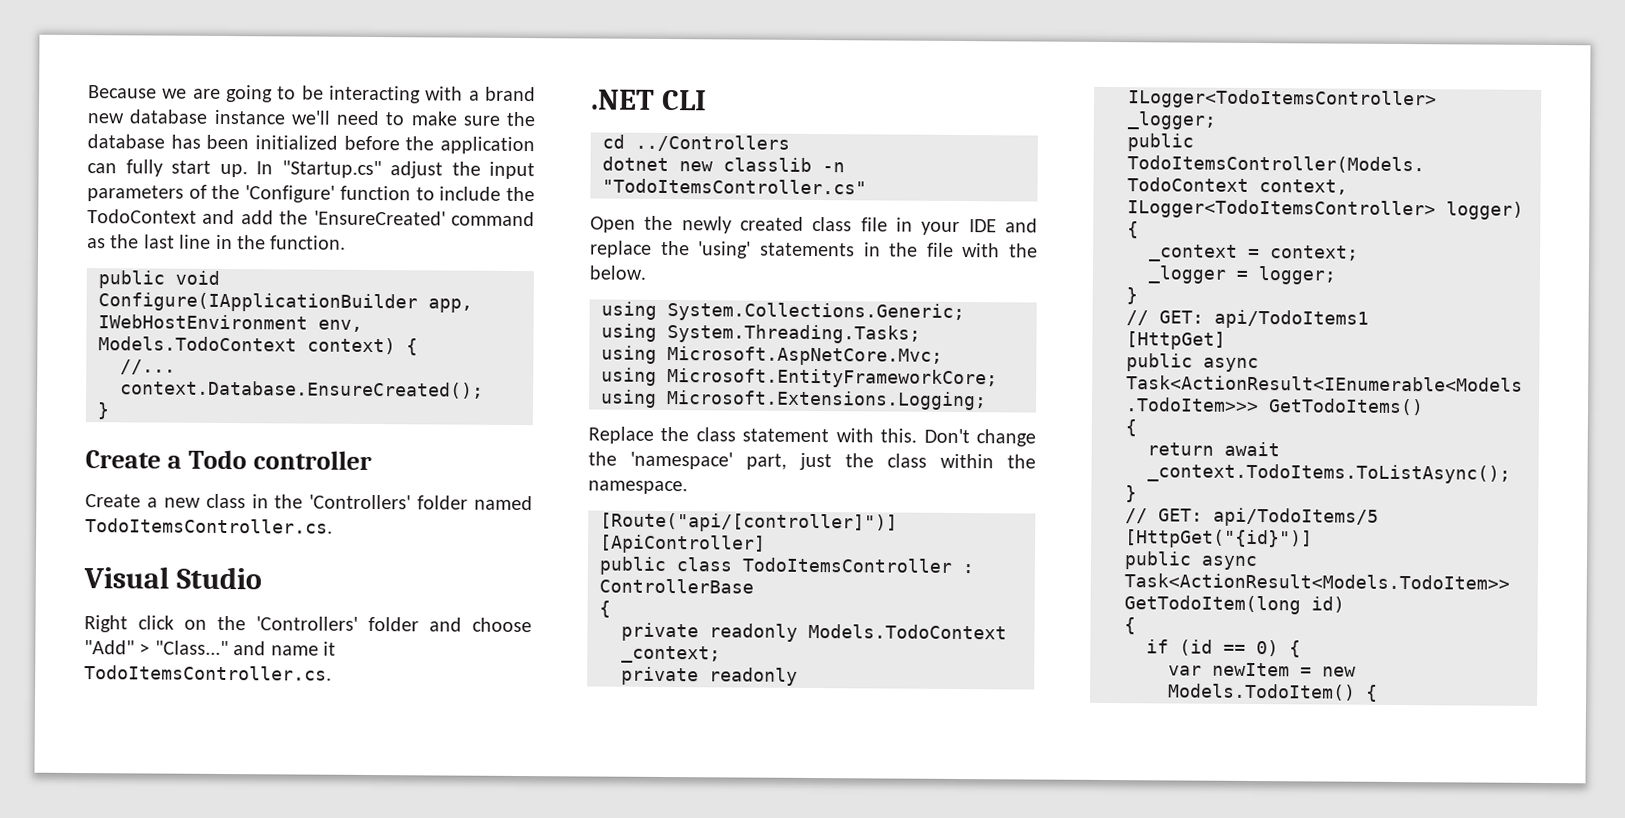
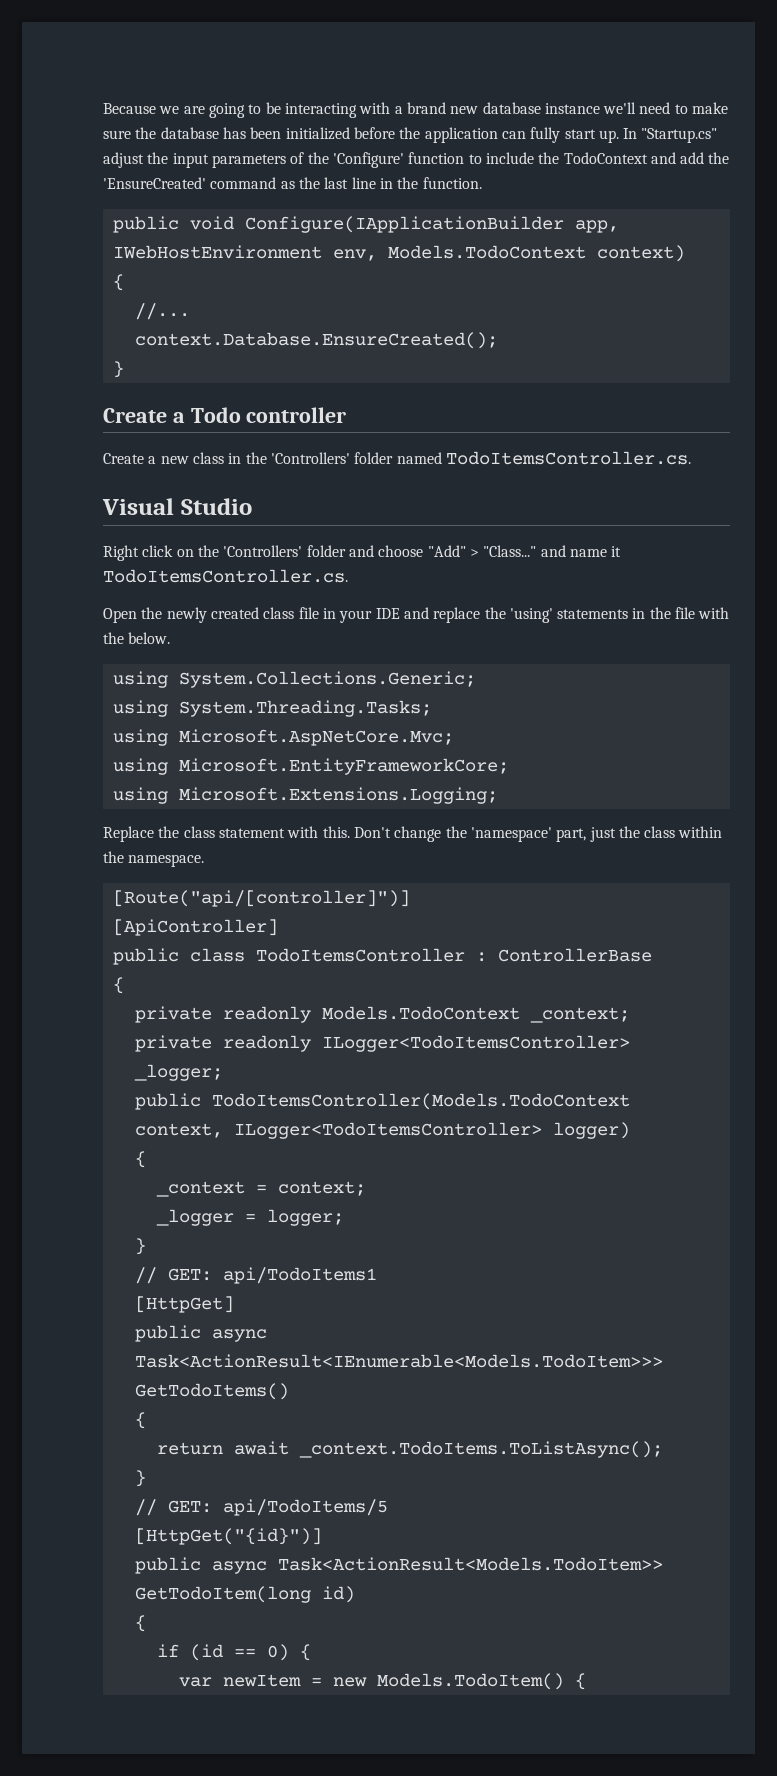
(396, 346) none -> (685, 253) //
[591,89,708,111] [602,134,790,152] [602,156,845,173] [602,178,867,195] // .NET CLI // cd ../Controllers // dotnet new classlib -n "TodoItemsController.cs" -> (348, 576) none

